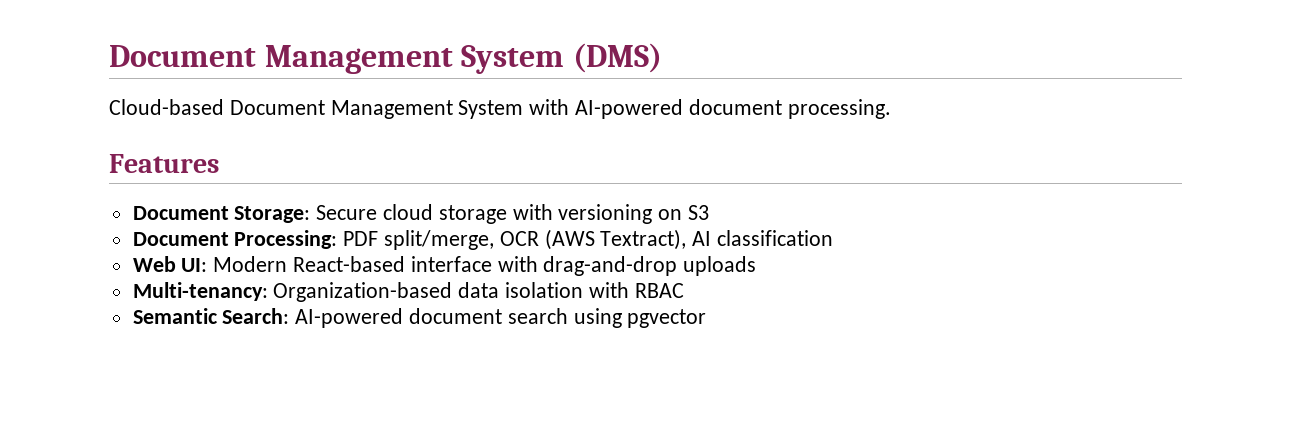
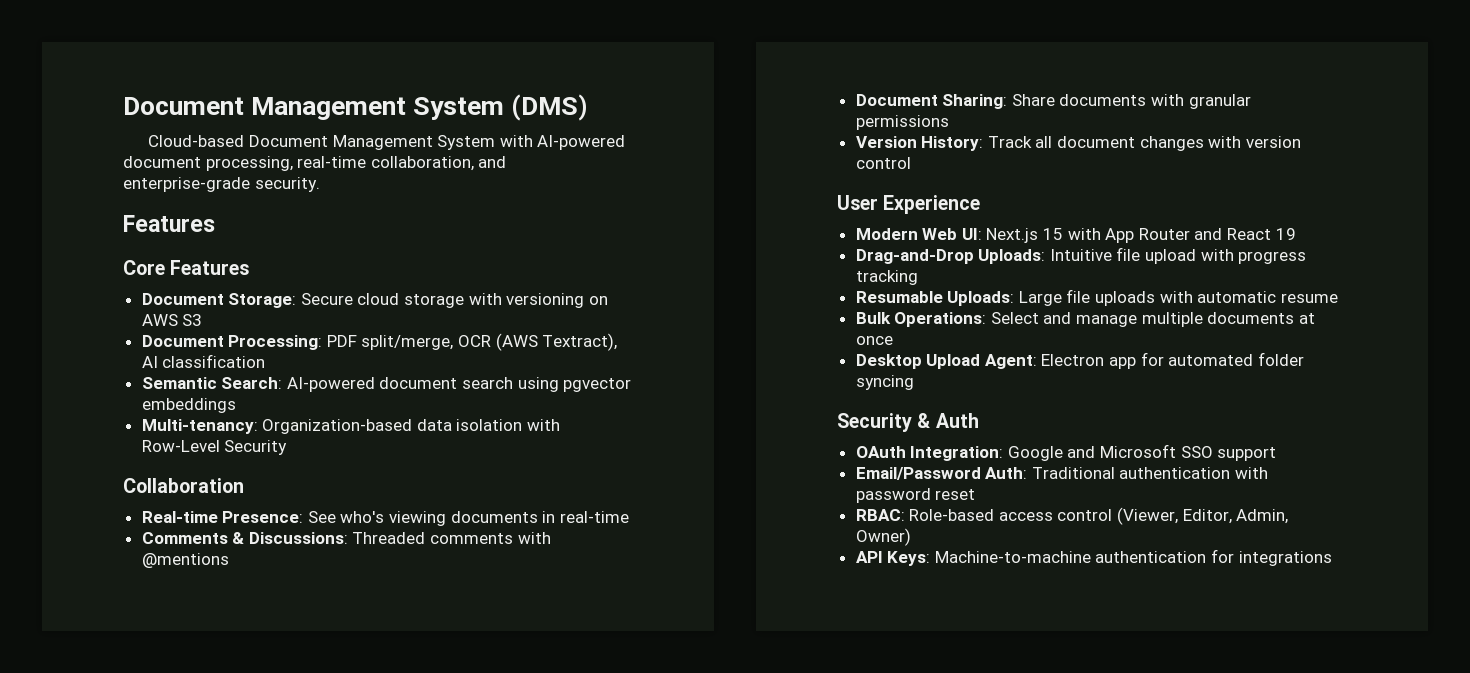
[787,99,891,119] [109,154,219,173] processing. // Features -> [205,156,507,171] [123,177,320,192] [123,215,215,232] [123,260,250,275] processing, real-time collaboration, and enterprise-grade security. // Features // Core Features
(683, 214) none -> [141,314,178,326] AWS
[132,256,757,276] [132,282,684,302] // Web UI: Modern React-based interface with drag-and-drop uploads // Multi-tenancy: Organization-based data isolation with RBAC -> (266, 361) none
(707, 318) none -> [141,398,236,413] [141,419,561,434] [141,440,288,455] [123,478,244,493] [141,511,629,526] [141,532,551,544] [141,553,229,568] [855,94,1251,109] [855,115,949,130] [855,136,1301,151] [855,157,911,169] [837,195,981,214] [855,228,1296,243] [855,247,1307,264] [855,270,918,285] [855,289,1338,306] [855,312,1315,327] [855,336,893,345] [855,352,1304,369] [855,375,914,390] [837,413,979,432] [855,444,1277,461] [855,467,1269,480] [855,488,976,503] [855,507,1289,525] [855,528,911,546] [855,549,1332,566] embeddings // Multi-tenancy: Organization-based data isolation with Row-Level Security // Collaboration // Real-time Presence: See who's viewing documents in real-time // Comments & Discussions: Threaded comments with @mentions // Document Sharing: Share documents with granular permissions // Version History: Track all document changes with version control // User Experience // Modern Web UI: Next.js 15 with App Router and React 19 // Drag-and-Drop Uploads: Intuitive file upload with progress tracking // Resumable Uploads: Large file uploads with automatic resume // Bulk Operations: Select and manage multiple documents at once // Desktop Upload Agent: Electron app for automated folder syncing // Security & Auth // OAuth Integration: Google and Microsoft SSO support // Email/Password Auth: Traditional authentication with password reset // RBAC: Role-based access control (Viewer, Editor, Admin, Owner) // API Keys: Machine-to-machine authentication for integrations

